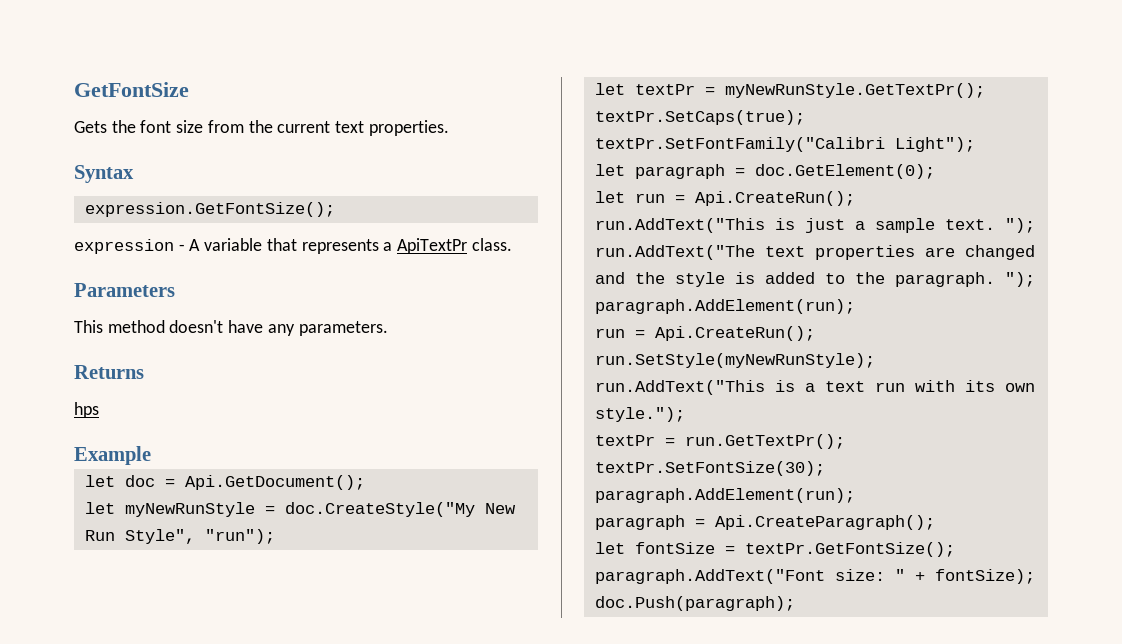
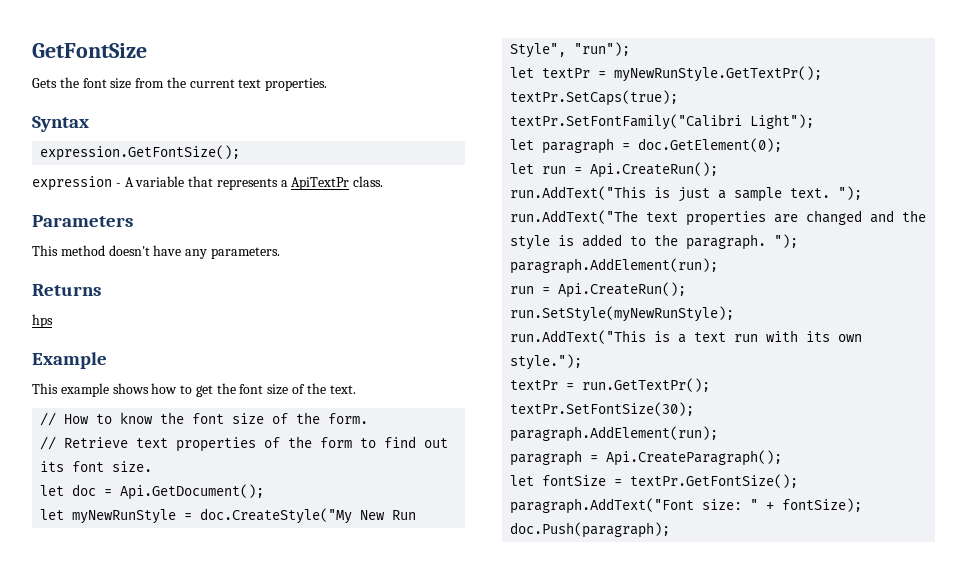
(151, 455) none -> [32,383,356,397] [40,412,369,426] [40,436,449,452] [40,461,153,472] // This example shows how to get the font size of the text. // // How to know the font size of the form. // // Retrieve text properties of the form to find out its font size.

